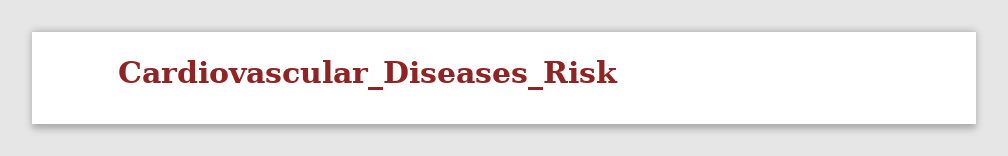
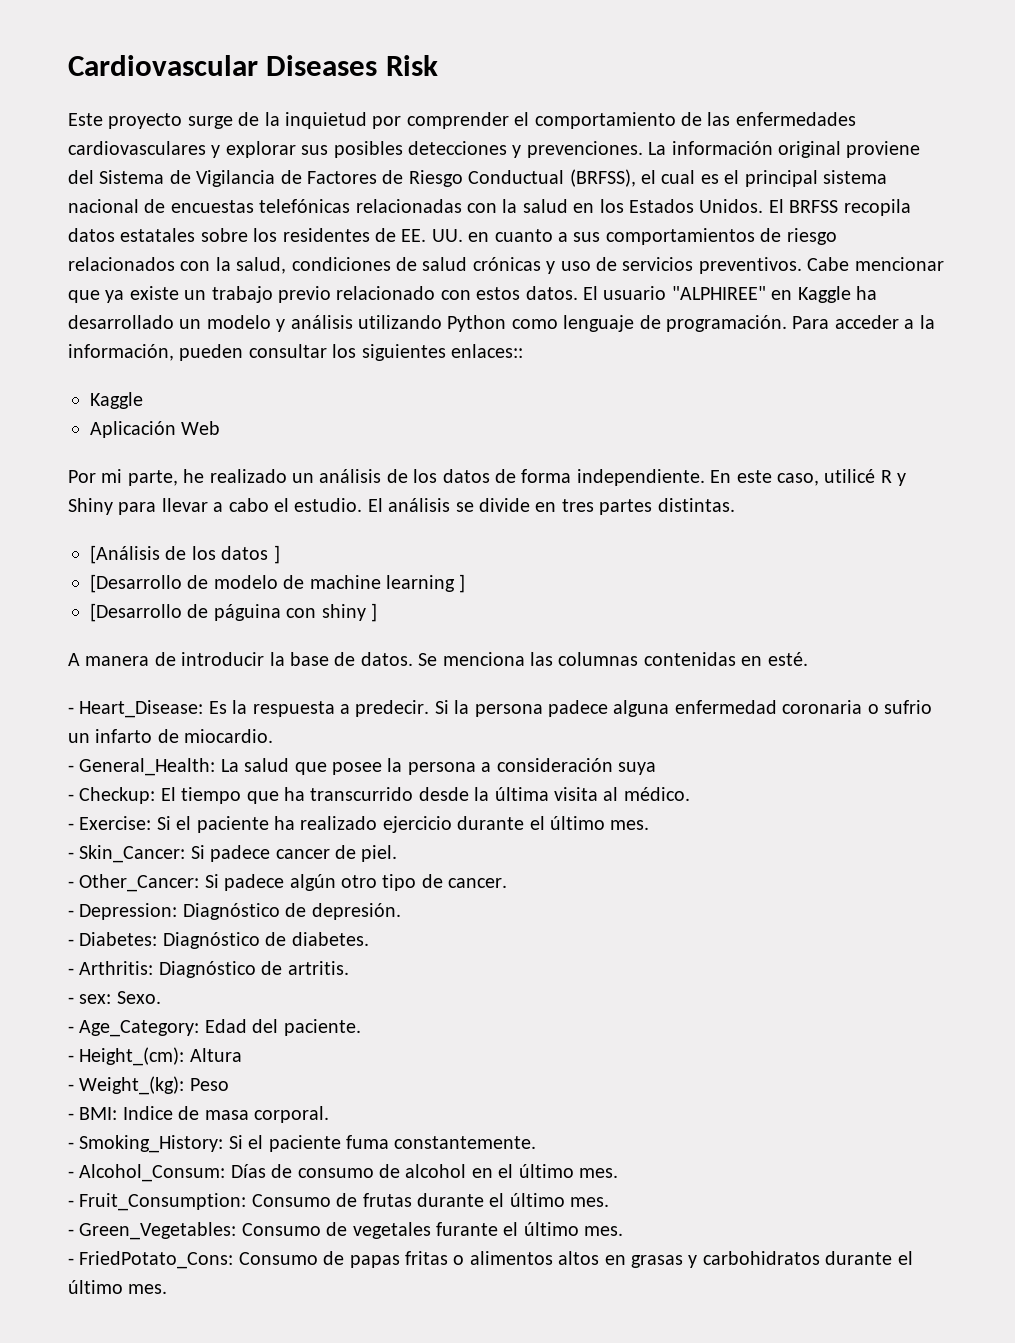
[118,60,618,90] Cardiovascular_Diseases_Risk -> [68,55,438,76] [68,112,856,129] [68,141,921,158] [68,169,887,187] [68,199,911,216] [68,228,837,245] [68,257,944,274] [68,286,877,303] [68,315,935,332] [68,344,523,361] [90,392,143,409] [90,421,221,438] [68,469,907,486] [68,498,735,515] [90,545,280,564] [90,574,466,593] [90,603,377,622] [68,652,808,666] [68,700,932,718] [68,729,274,743] [68,758,656,776] [68,787,690,804] [68,816,650,833] [68,845,398,863] [68,874,508,892] [68,903,401,920] [68,932,369,949] [68,961,349,978] [68,991,161,1004] [68,1019,361,1037] [68,1047,242,1066] [68,1076,229,1095] [68,1106,329,1123] [68,1135,537,1153] [68,1164,618,1182] [68,1193,610,1211] [68,1222,624,1240] [68,1251,913,1269] [68,1280,168,1294] Cardiovascular Diseases Risk // Este proyecto surge de la inquietud por comprender el comportamiento de las enfermedades cardiovasculares y explorar sus posibles detecciones y prevenciones. La información original proviene del Sistema de Vigilancia de Factores de Riesgo Conductual (BRFSS), el cual es el principal sistema nacional de encuestas telefónicas relacionadas con la salud en los Estados Unidos. El BRFSS recopila datos estatales sobre los residentes de EE. UU. en cuanto a sus comportamientos de riesgo relacionados con la salud, condiciones de salud crónicas y uso de servicios preventivos. Cabe mencionar que ya existe un trabajo previo relacionado con estos datos. El usuario "ALPHIREE" en Kaggle ha desarrollado un modelo y análisis utilizando Python como lenguaje de programación. Para acceder a la información, pueden consultar los siguientes enlaces:: // Kaggle // Aplicación Web // Por mi parte, he realizado un análisis de los datos de forma independiente. En este caso, utilicé R y Shiny para llevar a cabo el estudio. El análisis se divide en tres partes distintas. // [Análisis de los datos ] // [Desarrollo de modelo de machine learning ] // [Desarrollo de páguina con shiny ] // A manera de introducir la base de datos. Se menciona las columnas contenidas en esté. // - Heart_Disease: Es la respuesta a predecir. Si la persona padece alguna enfermedad coronaria o sufrio un infarto de miocardio. // - General_Health: La salud que posee la persona a consideración suya // - Checkup: El tiempo que ha transcurrido desde la última visita al médico. // - Exercise: Si el paciente ha realizado ejercicio durante el último mes. // - Skin_Cancer: Si padece cancer de piel. // - Other_Cancer: Si padece algún otro tipo de cancer. // - Depression: Diagnóstico de depresión. // - Diabetes: Diagnóstico de diabetes. // - Arthritis: Diagnóstico de artritis. // - sex: Sexo. // - Age_Category: Edad del paciente. // - Height_(cm): Altura // - Weight_(kg): Peso // - BMI: Indice de masa corporal. // - Smoking_History: Si el paciente fuma constantemente. // - Alcohol_Consum: Días de consumo de alcohol en el último mes. // - Fruit_Consumption: Consumo de frutas durante el último mes. // - Green_Vegetables: Consumo de vegetales furante el último mes. // - FriedPotato_Cons: Consumo de papas fritas o alimentos altos en grasas y carbohidratos durante el último mes.

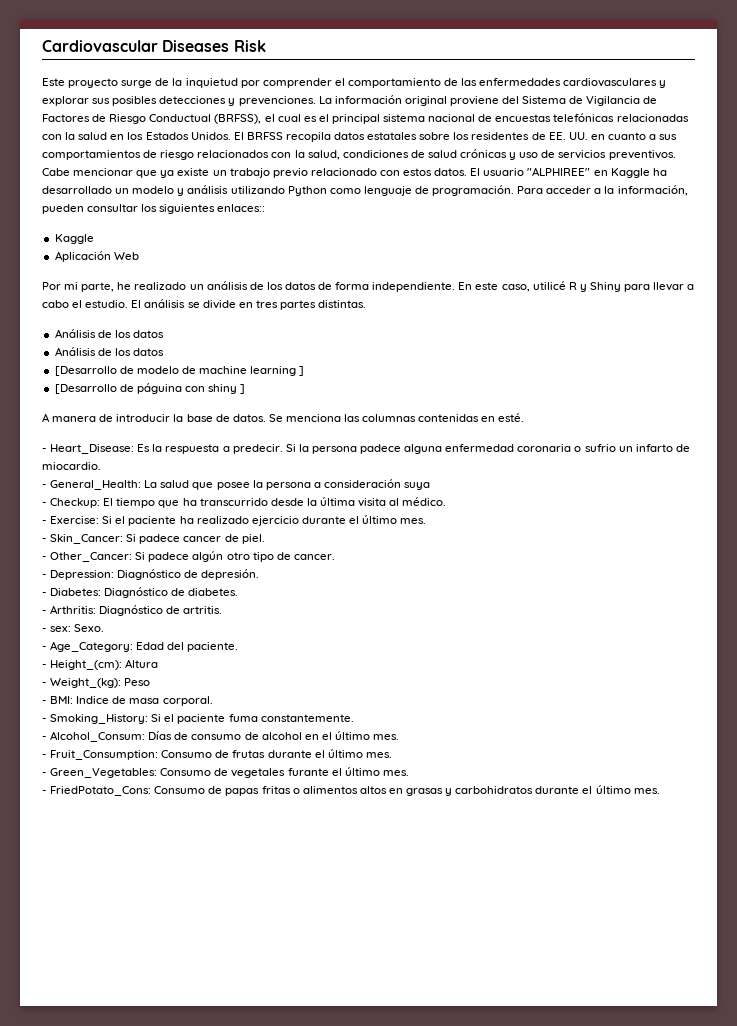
[90,545,280,564] [Análisis de los datos ] -> [54,329,164,338] [54,347,164,356] Análisis de los datos // Análisis de los datos

